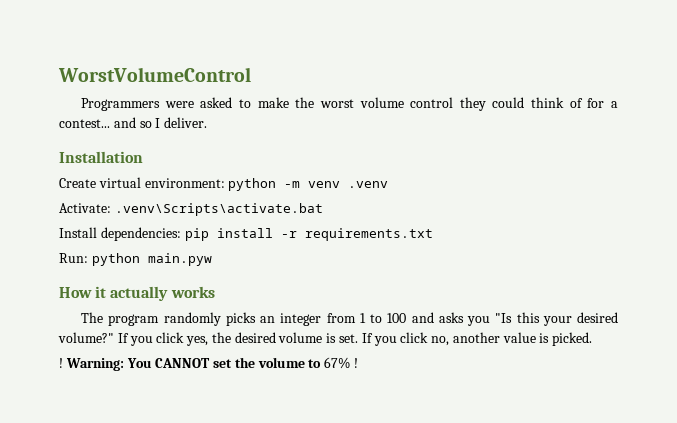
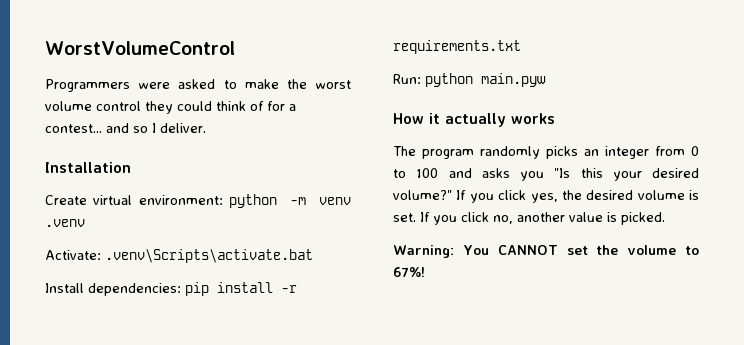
[359,313,366,323] 1 -> [691,146,699,156] 0
[59,358,63,368] ! -> (665, 218) none
[324,357,359,369] 67% ! -> [393,267,425,277] 67%!

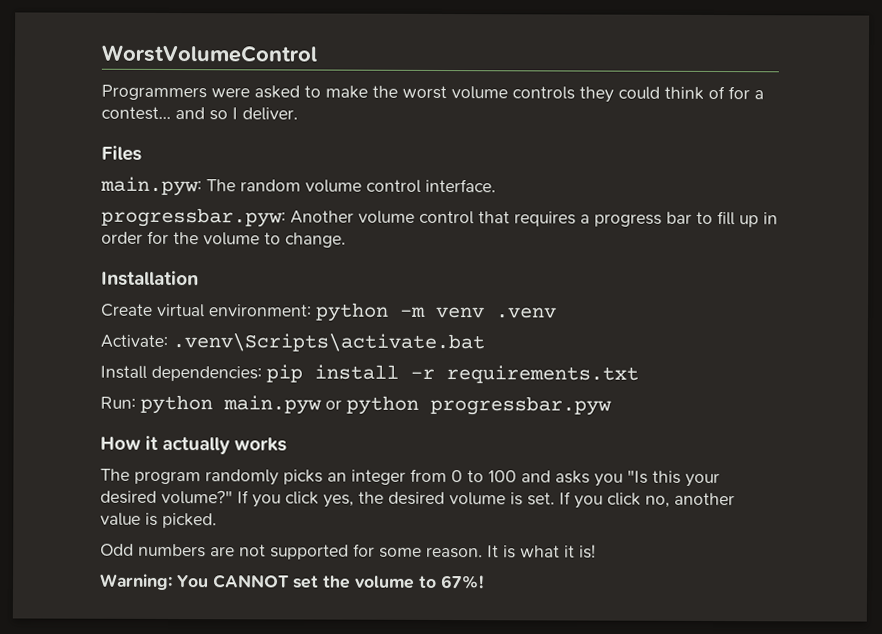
[96,101,141,111] control -> [512,86,575,100] controls
(206, 128) none -> [101,145,142,161] [100,176,496,197] [101,207,778,228] [101,230,346,248] // Files // main.pyw: The random volume control interface. // progressbar.pyw: Another volume control that requires a progress bar to fill up in order for the volume to change.
(546, 80) none -> [325,395,612,416] or python progressbar.pyw
(665, 218) none -> [100,543,596,560] // Odd numbers are not supported for some reason. It is what it is!

